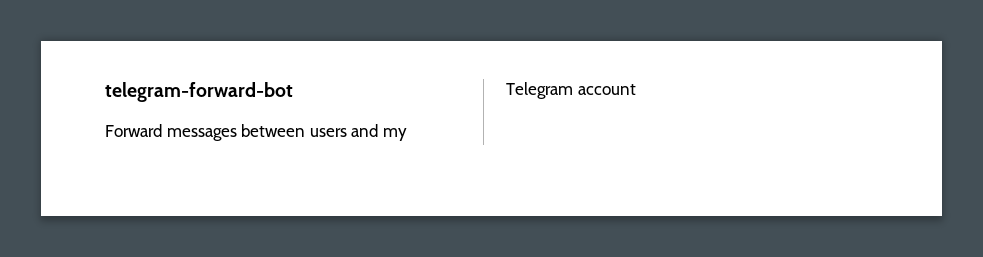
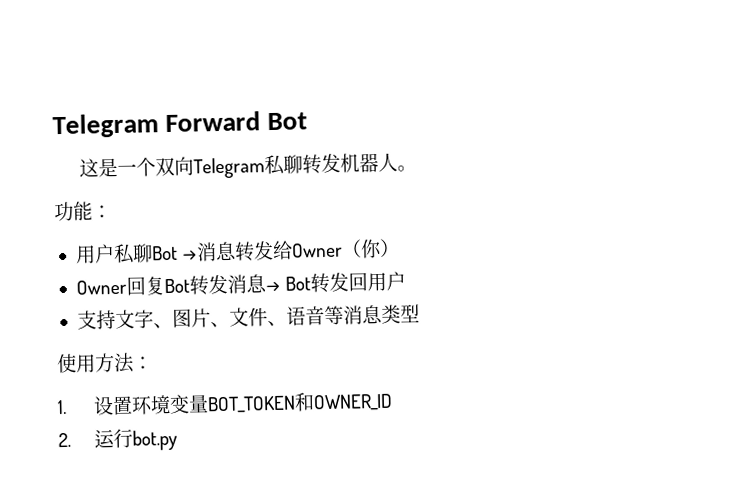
[105,82,293,102] [105,124,407,141] [506,82,636,99] telegram-forward-bot // Forward messages between users and my Telegram account -> [52,111,307,139] [78,152,417,179] [54,201,112,222] [74,238,401,265] [75,271,407,296] [76,304,420,330] [57,352,153,374] [57,392,394,416] [58,428,179,451] Telegram Forward Bot // 这是一个双向Telegram私聊转发机器人。 // 功能： // 用户私聊Bot →消息转发给Owner（你） // Owner回复Bot转发消息→ Bot转发回用户 // 支持文字、图片、文件、语音等消息类型 // 使用方法： // 1.设置环境变量BOT_TOKEN和OWNER_ID // 2.运行bot.py

